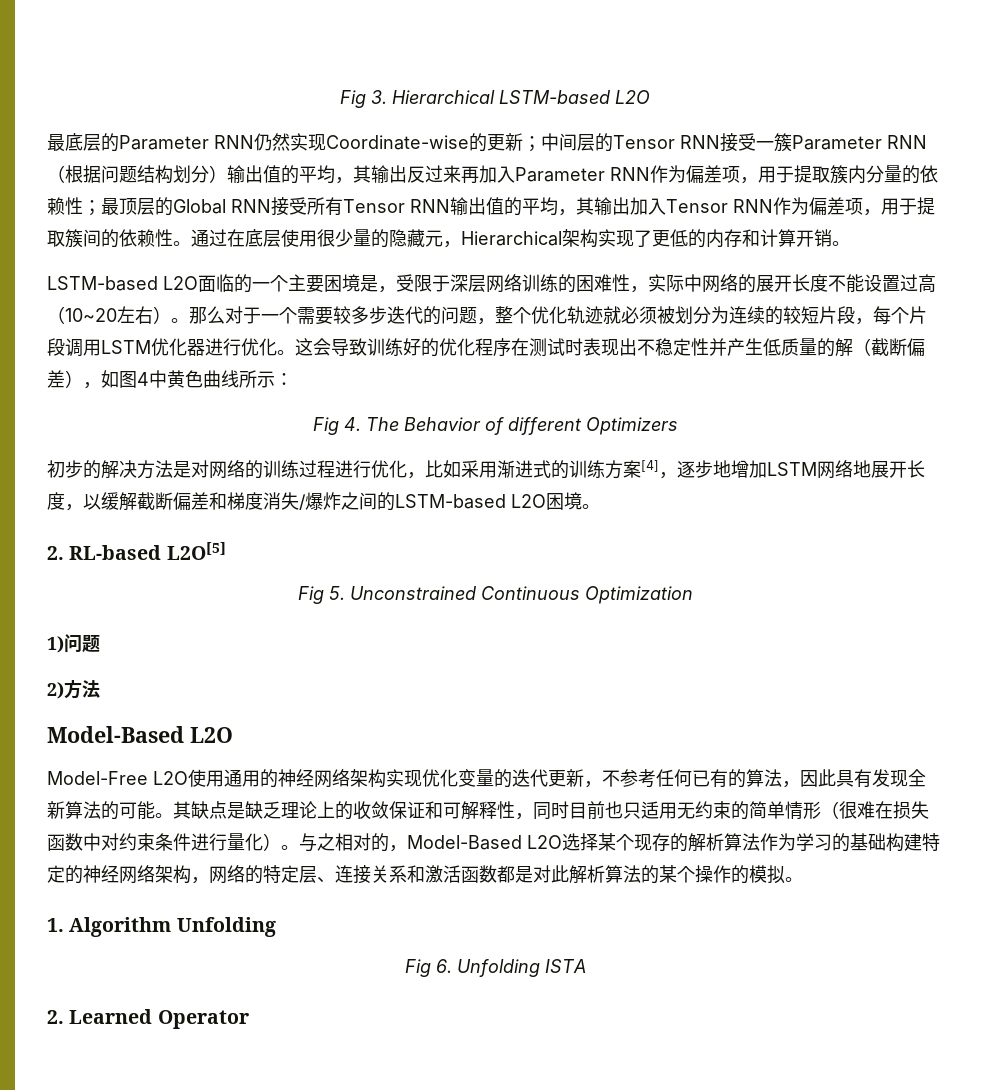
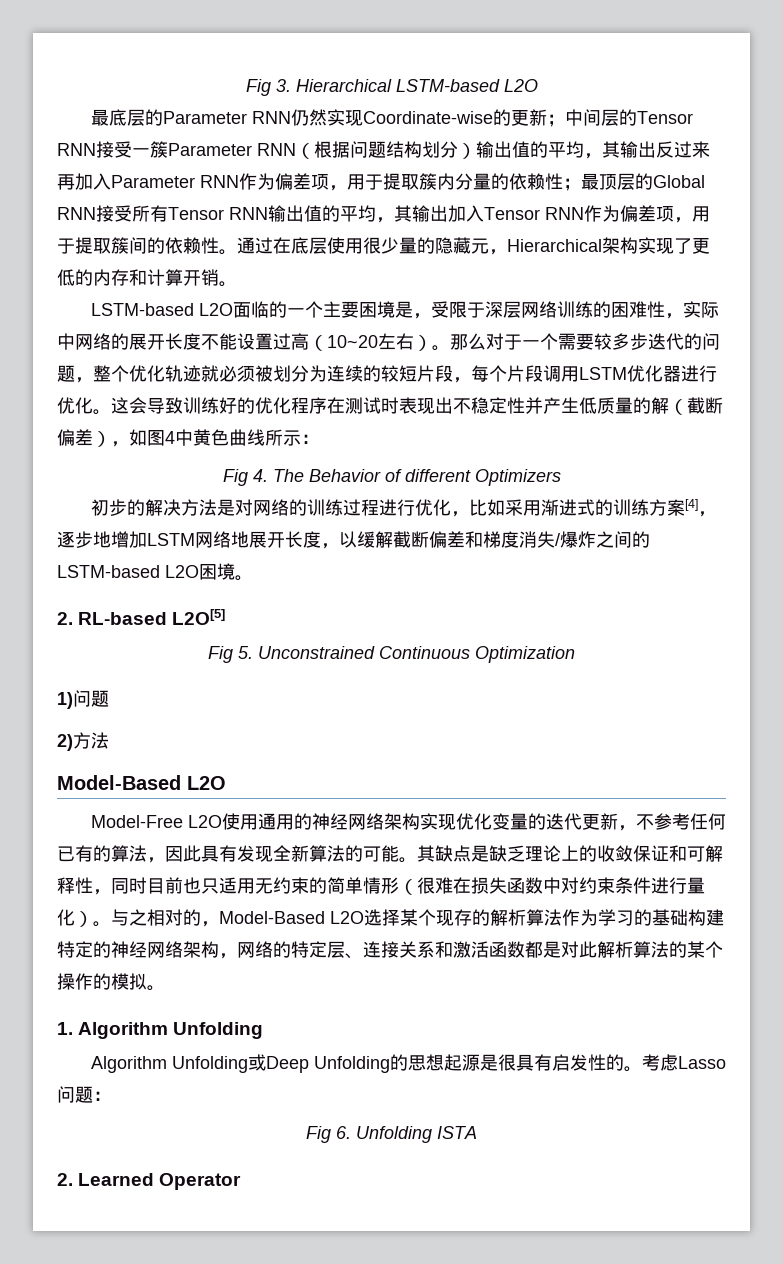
(276, 927) none -> [90,1054,726,1073] [57,1086,111,1103] // Algorithm Unfolding或Deep Unfolding的思想起源是很具有启发性的。考虑Lasso问题：

